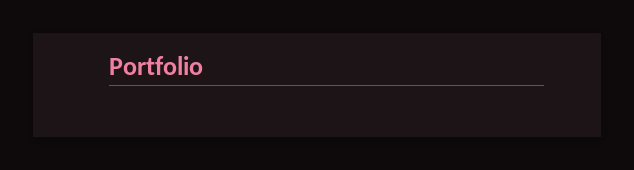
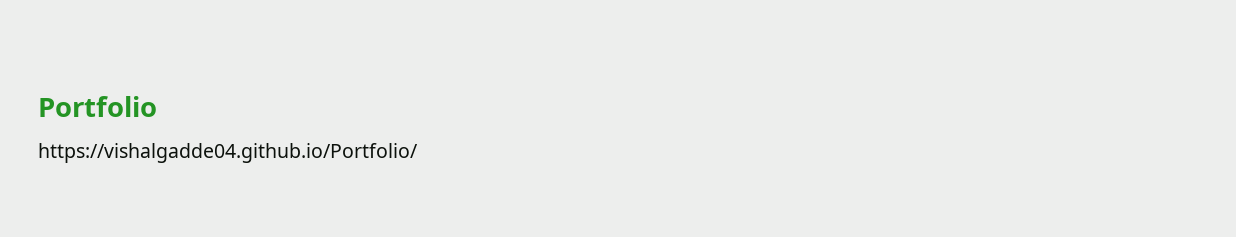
(203, 65) none -> [38,143,418,163] // https://vishalgadde04.github.io/Portfolio/

